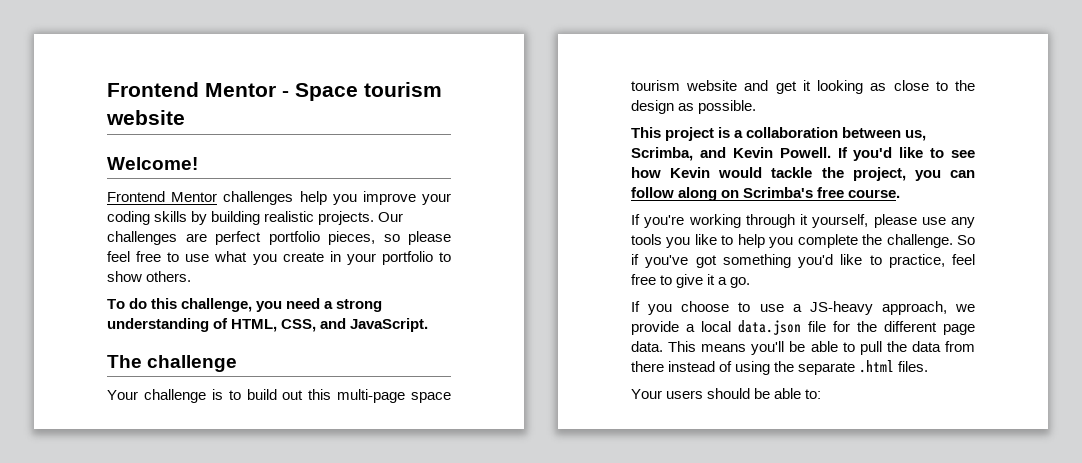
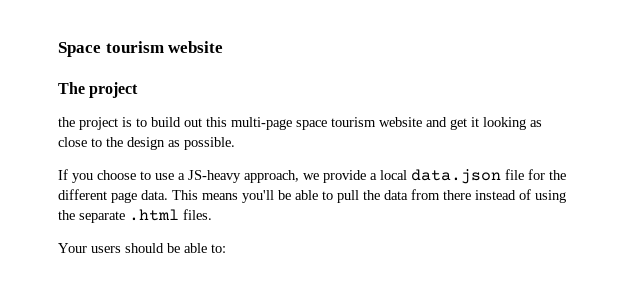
[107,82,289,97] Frontend Mentor - -> (58, 49) none
[107,157,198,170] [107,191,451,205] [107,211,404,225] [107,231,451,245] [107,251,451,265] [107,271,192,282] [107,298,383,312] [107,318,429,332] [107,355,238,372] [107,389,206,403] Welcome! // Frontend Mentor challenges help you improve your coding skills by building realistic projects. Our challenges are perfect portfolio pieces, so please feel free to use what you create in your portfolio to show others. // To do this challenge, you need a strong understanding of HTML, CSS, and JavaScript. // The challenge // Your challenge -> [58,82,139,98] [58,117,118,130] The project // the project
[631,127,927,141] [631,147,975,161] [631,167,975,181] [631,187,901,201] [631,214,975,228] [631,234,975,248] [631,254,975,268] [631,274,751,288] // This project is a collaboration between us, Scrimba, and Kevin Powell. If you'd like to see how Kevin would tackle the project, you can follow along on Scrimba's free course. // If you're working through it yourself, please use any tools you like to help you complete the challenge. So if you've got something you'd like to practice, feel free to give it a go. -> (235, 143) none

